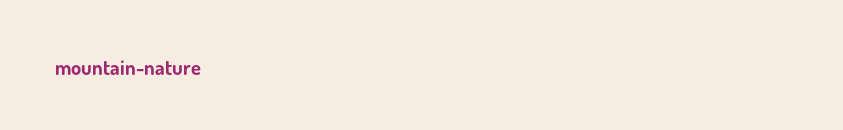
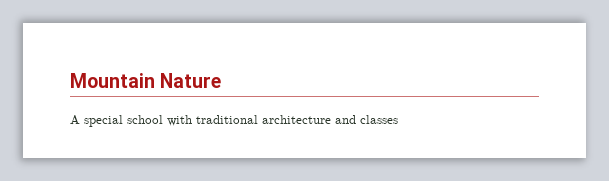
[55,60,201,75] mountain-nature -> [70,73,222,88] [70,115,398,127] Mountain Nature // A special school with traditional architecture and classes

